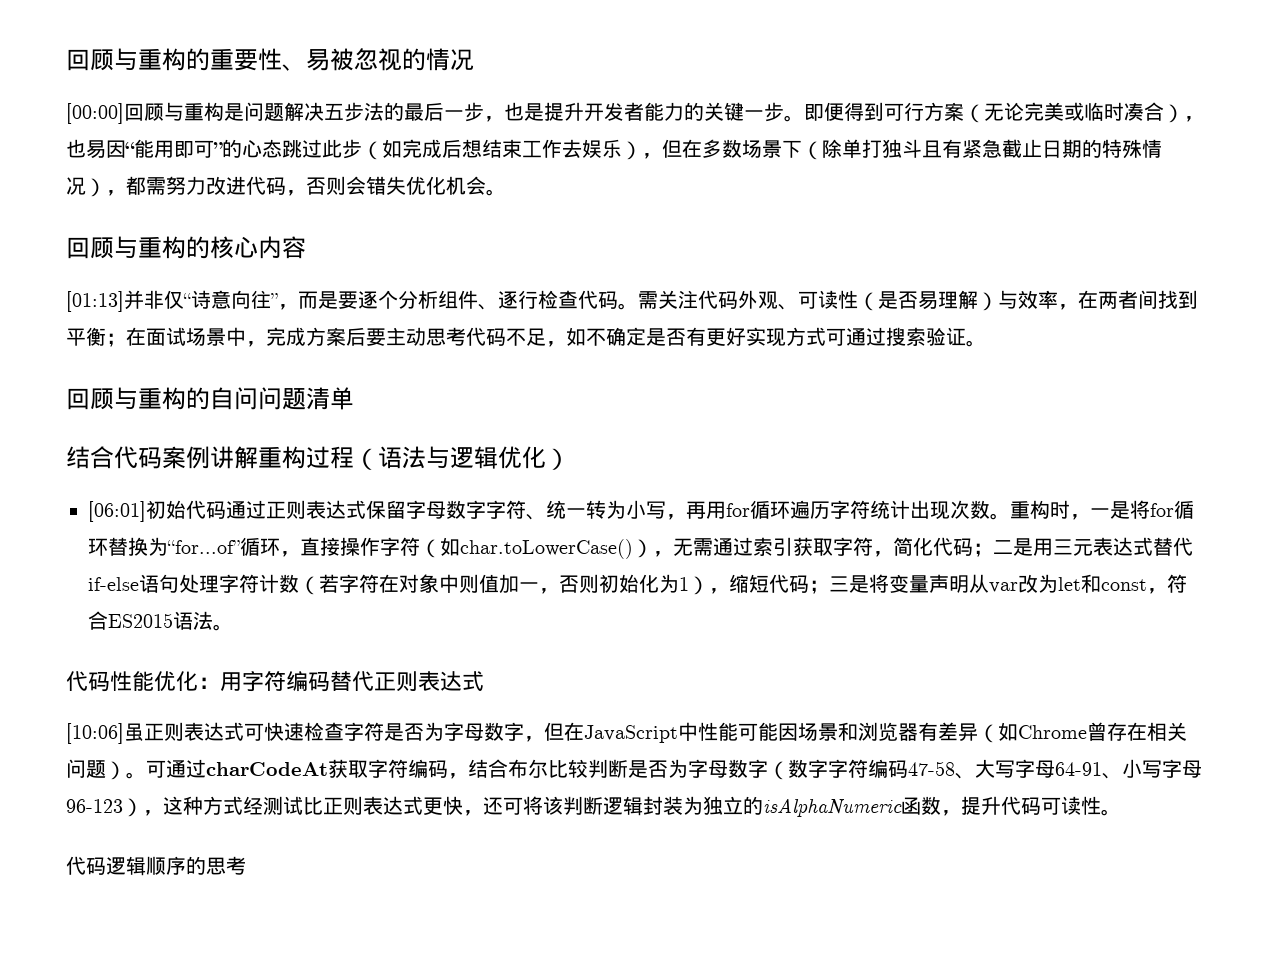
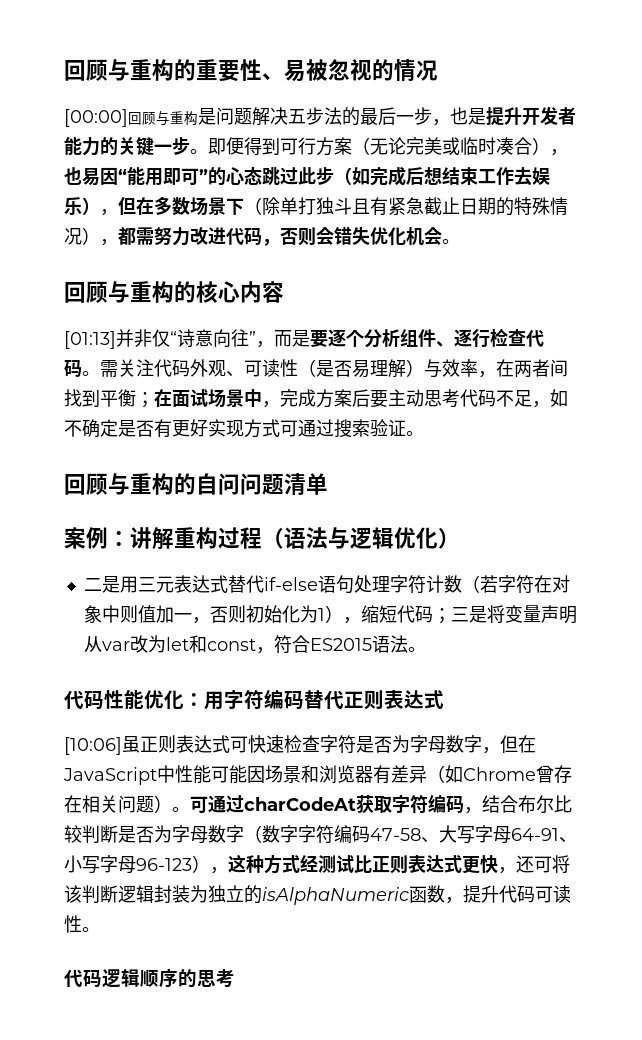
[66,446,210,469] 结合代码案例 -> [64,527,130,549] 案例：
[88,500,1194,522] [88,537,993,559] [06:01]初始代码通过正则表达式保留字母数字字符、统一转为小写，再用for循环遍历字符统计出现次数。重构时，一是将for循环替换为“for...of”循环，直接操作字符（如char.toLowerCase()），无需通过索引获取字符，简化代码； -> (460, 538) none

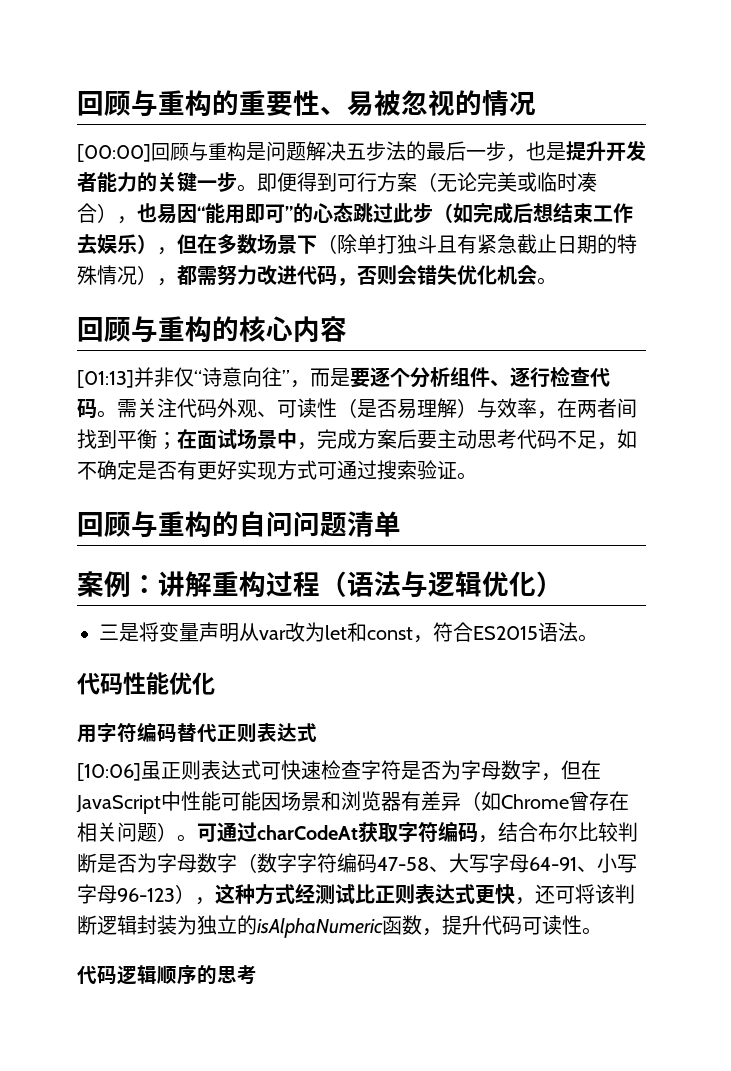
[83,575,570,594] [83,605,451,624] 二是用三元表达式替代if-else语句处理字符计数（若字符在对象中则值加一，否则初始化为1），缩短代码； -> (563, 584) none
[184,693,204,707] ： -> (215, 683) //

